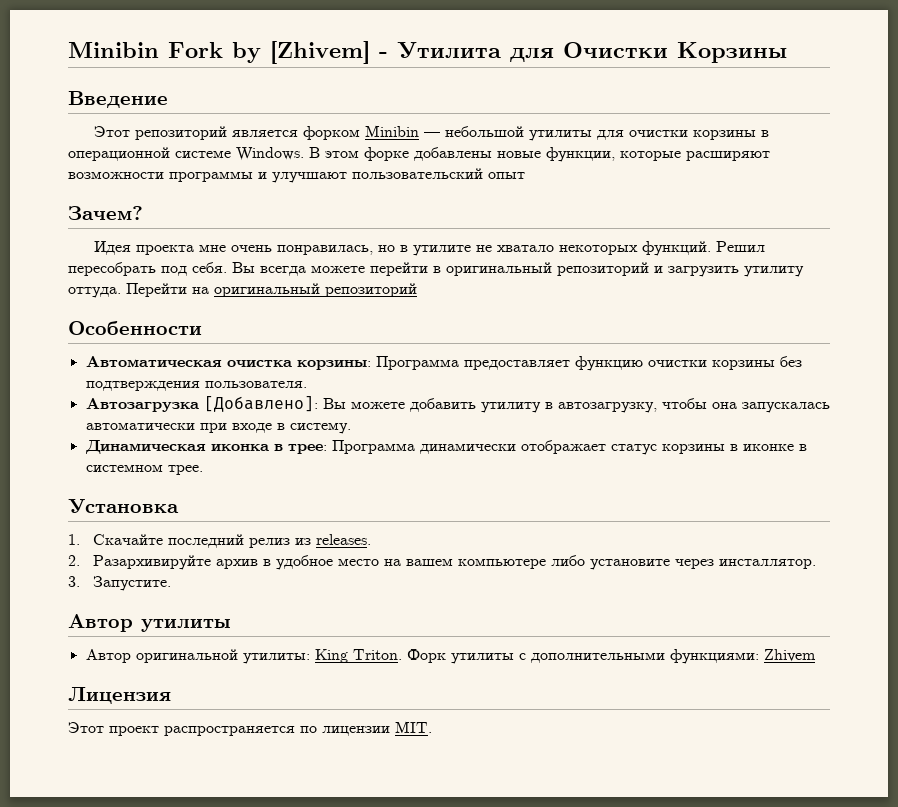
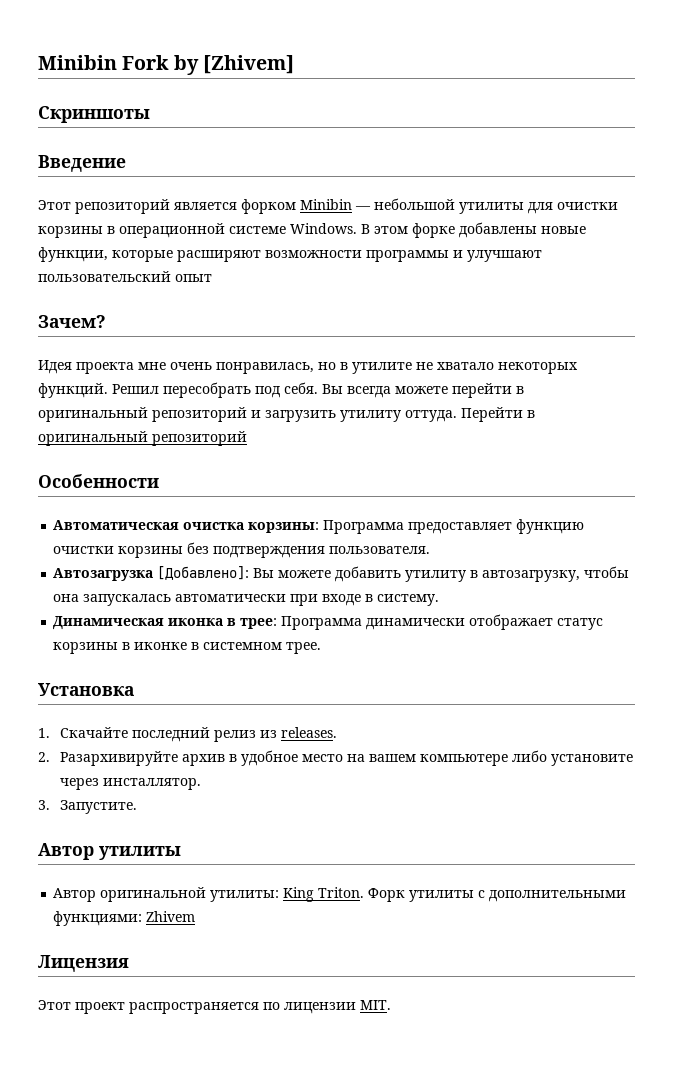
[379,42,787,63] - Утилита для Очистки Корзины -> [38,106,150,123] // Скриншоты
[192,287,209,294] на -> [527,410,535,418] в

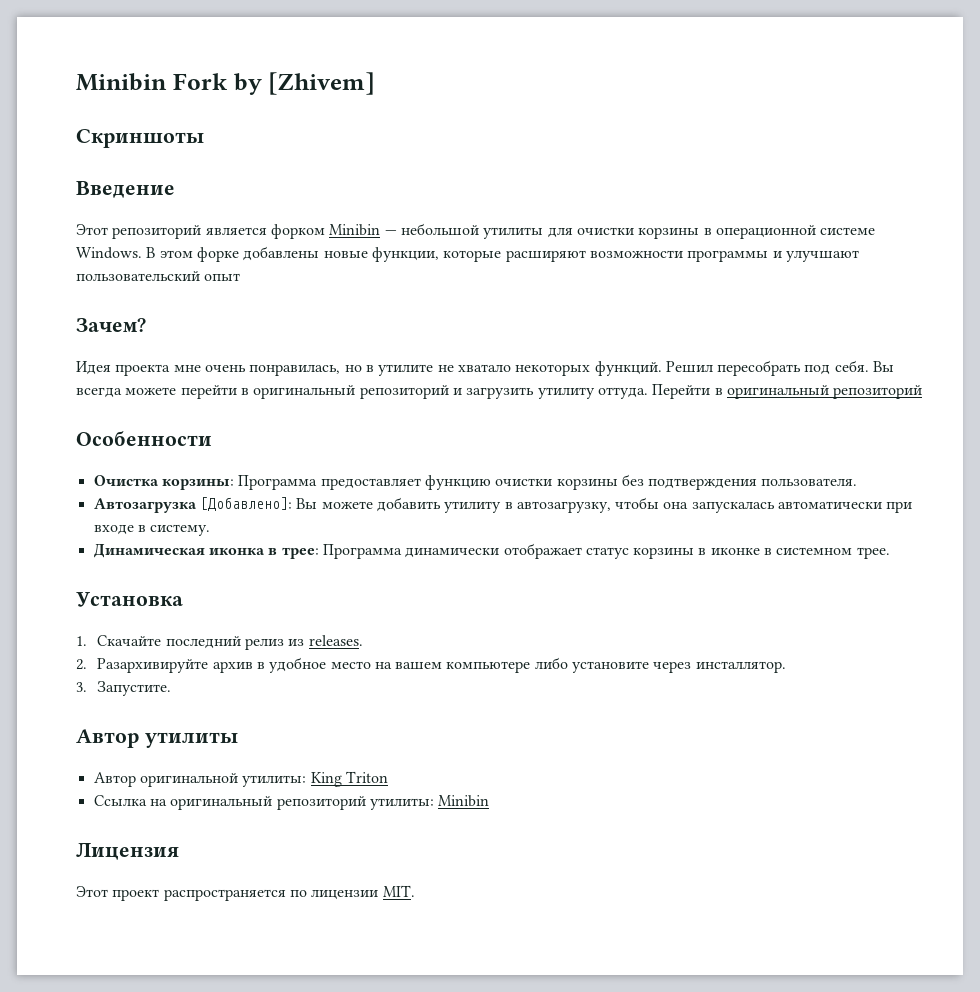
[53,520,245,530] Автоматическая очистка -> [93,475,159,486] Очистка
[318,887,627,902] [53,911,196,926] Triton. Форк утилиты с дополнительными функциями: Zhivem -> [345,771,388,783] [93,795,490,810] Triton // Ссылка на оригинальный репозиторий утилиты: Minibin

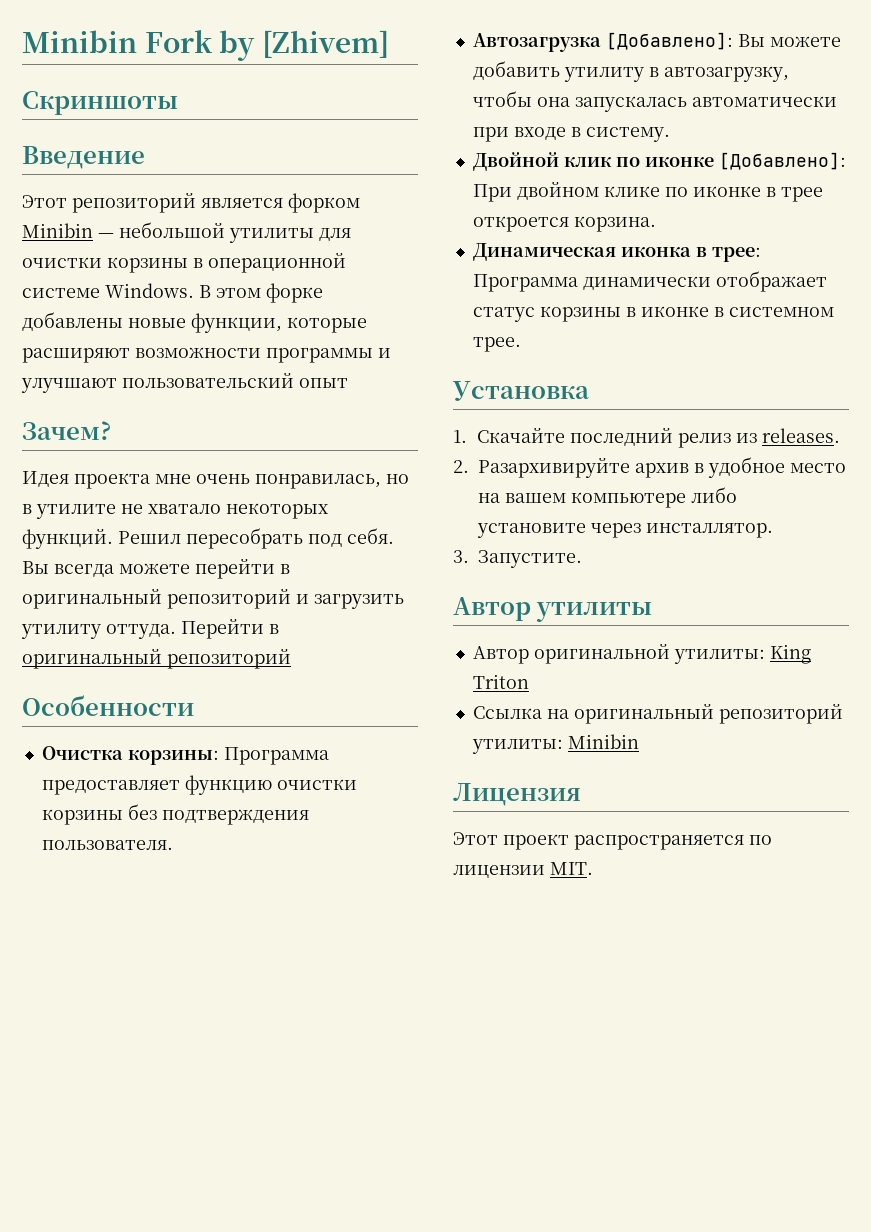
(211, 530) none -> [472,152,846,171] [472,182,823,202] [472,216,656,232] // Двойной клик по иконке [Добавлено]: При двойном клике по иконке в трее откроется корзина.

